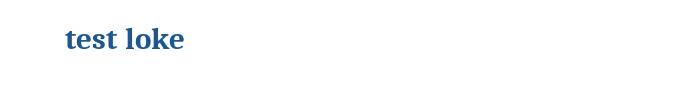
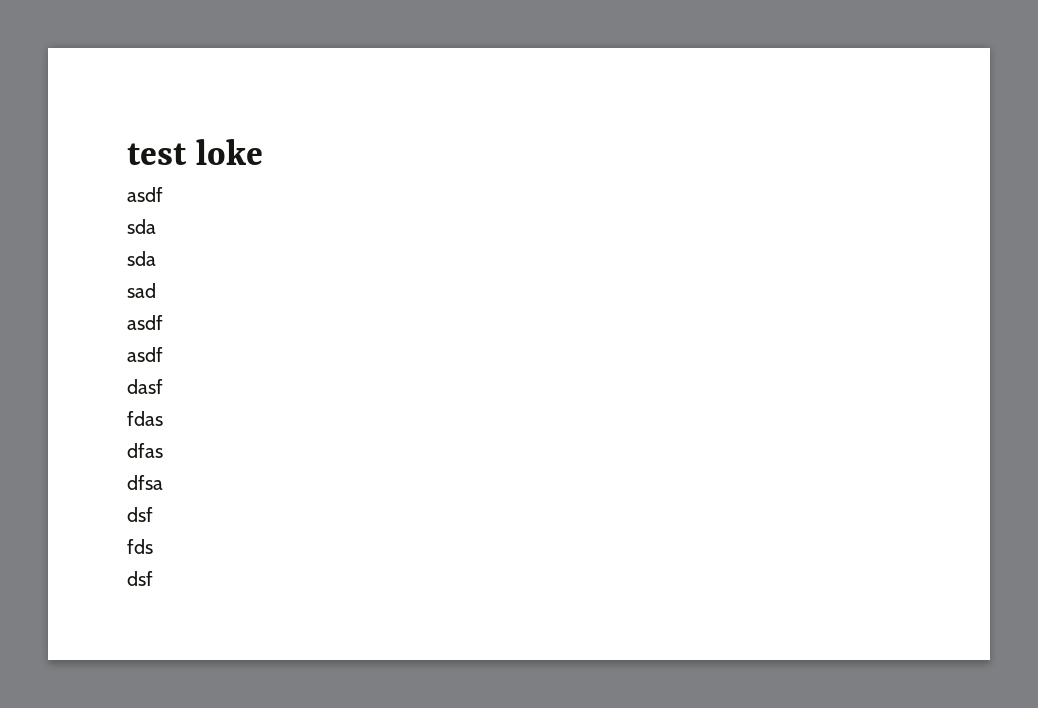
(186, 38) none -> [127,187,163,202] [127,219,156,234] [127,251,156,266] [127,283,156,298] [127,315,163,330] [127,347,163,362] [127,379,163,394] [127,411,163,426] [127,443,163,458] [127,475,163,490] [127,507,153,522] [127,539,153,554] [127,571,153,586] // asdf // sda // sda // sad // asdf // asdf // dasf // fdas // dfas // dfsa // dsf // fds // dsf

